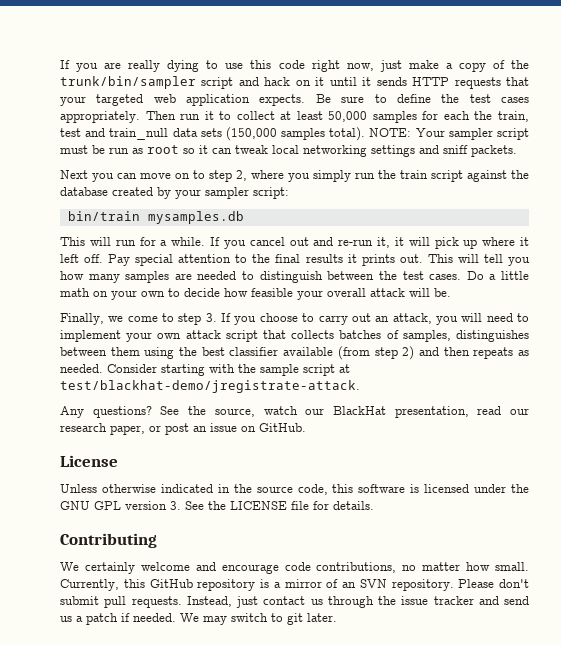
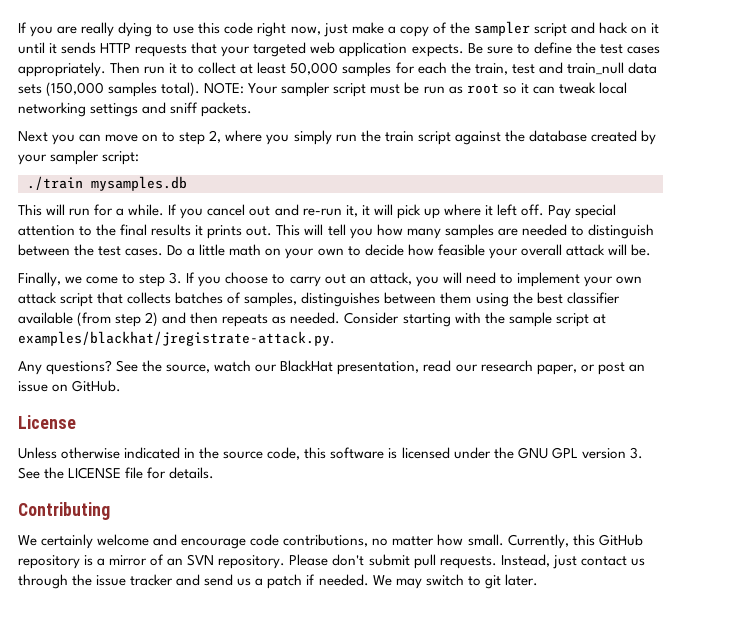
[60,76,196,89] trunk/bin/sampler -> [473,21,530,36] sampler
[67,211,140,221] bin/train -> [27,176,83,190] ./train
[60,380,360,393] test/blackhat-demo/jregistrate-attack. -> [18,331,335,346] examples/blackhat/jregistrate-attack.py.

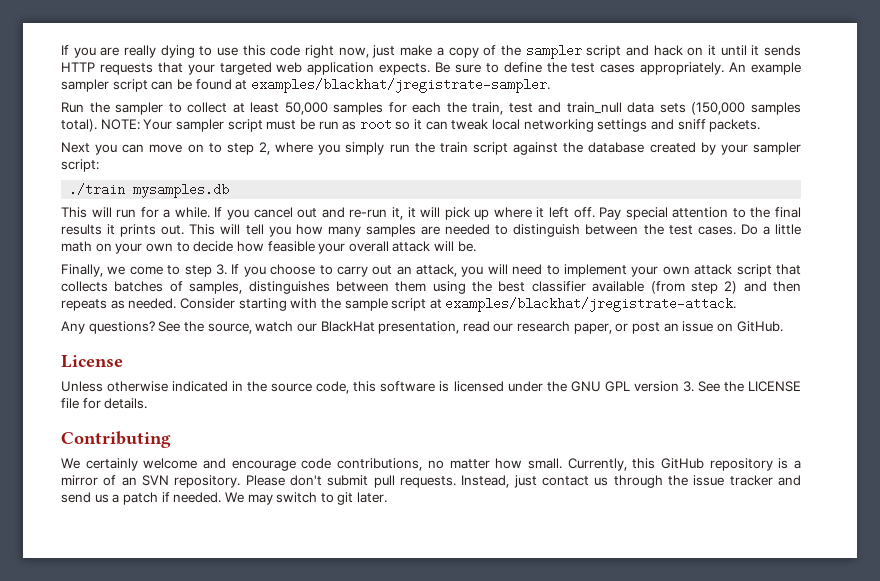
[110,62,178,74] Then run it -> [729,62,801,75] [61,78,550,93] [61,102,164,115] An example sampler script can be found at examples/blackhat/jregistrate-sampler. // Run the sampler
[18,331,335,346] examples/blackhat/jregistrate-attack.py. -> [445,297,737,312] examples/blackhat/jregistrate-attack.

